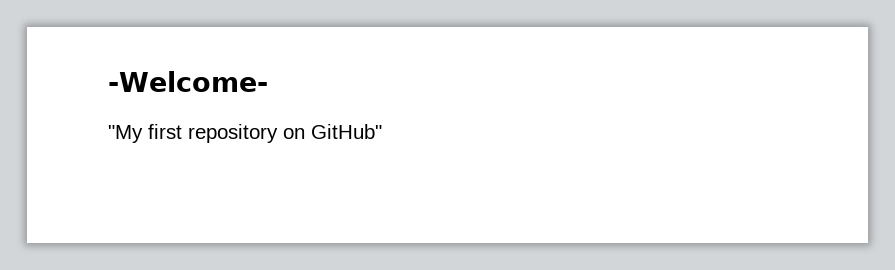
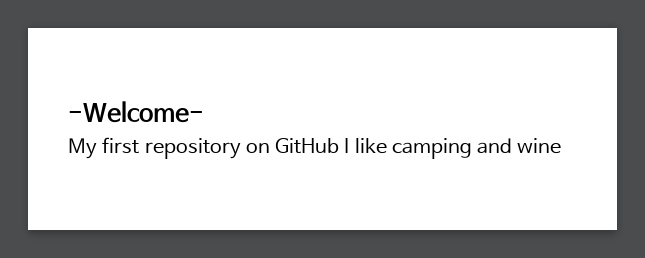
[108,125,143,143] "My -> [68,138,97,159] My
[311,124,382,139] GitHub" -> [275,138,562,159] GitHub I like camping and wine

